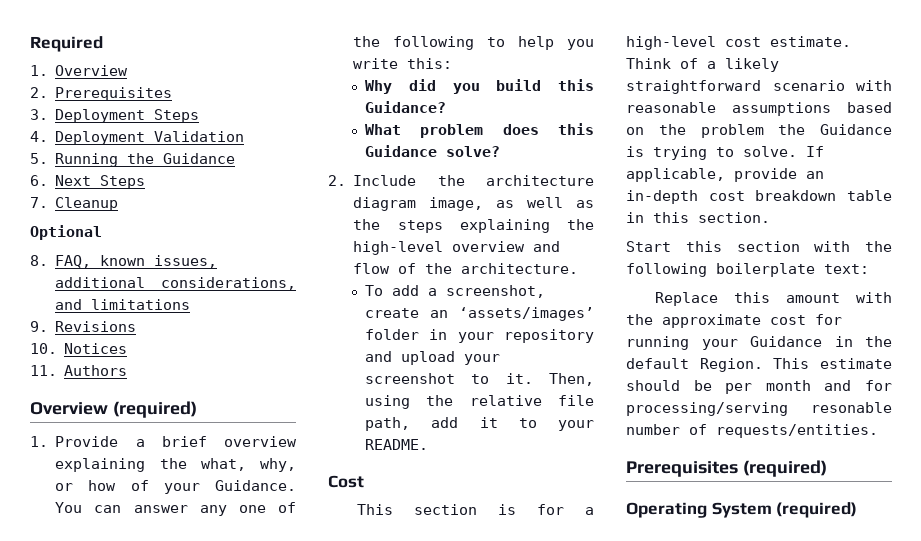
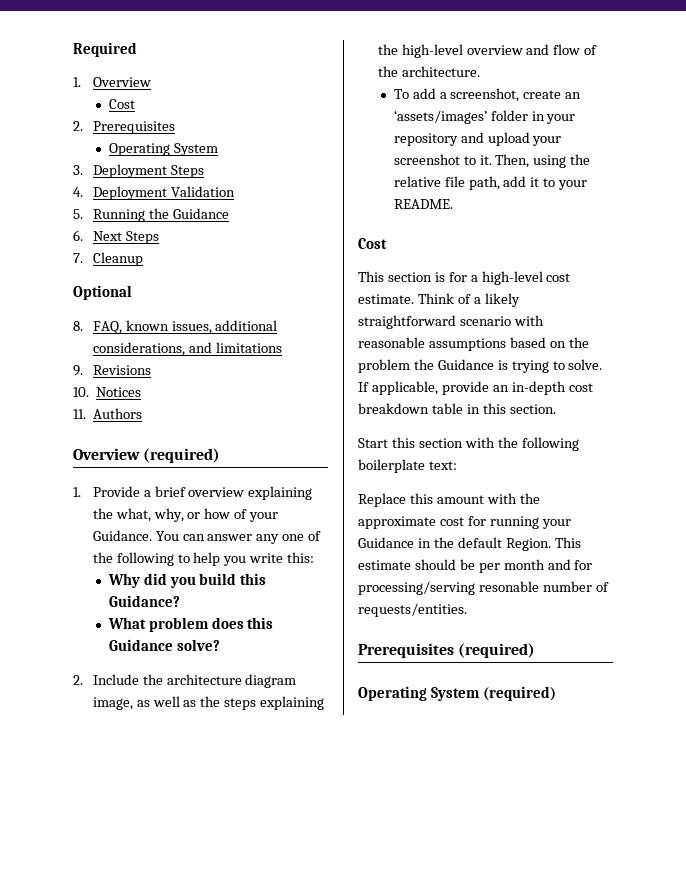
(129, 70) none -> [108,99,135,109] // Cost
(173, 94) none -> [108,143,218,156] // Operating System

